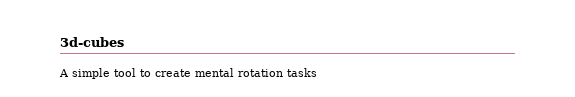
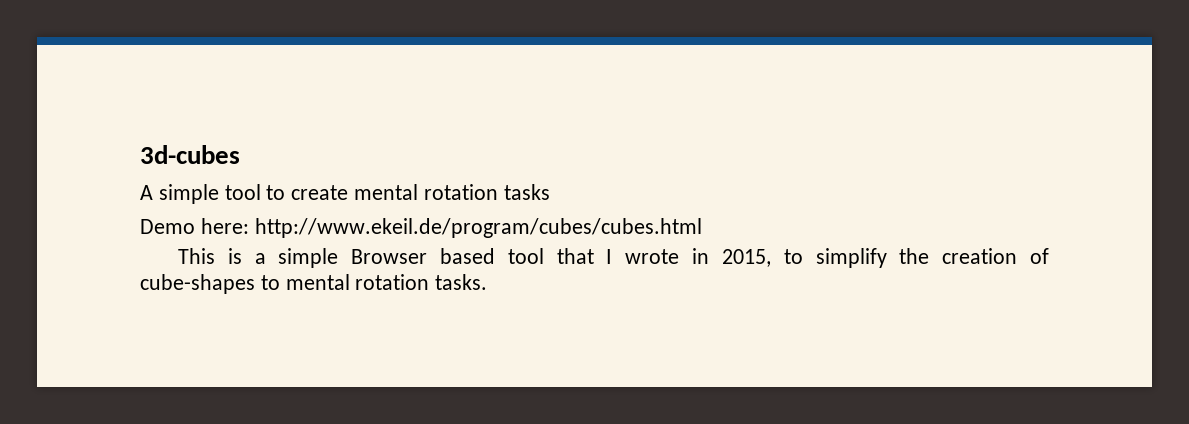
(317, 72) none -> [140,218,702,238] [177,248,1050,268] [140,274,488,294] // Demo here: http://www.ekeil.de/program/cubes/cubes.html // This is a simple Browser based tool that I wrote in 2015, to simplify the creation of cube-shapes to mental rotation tasks.

